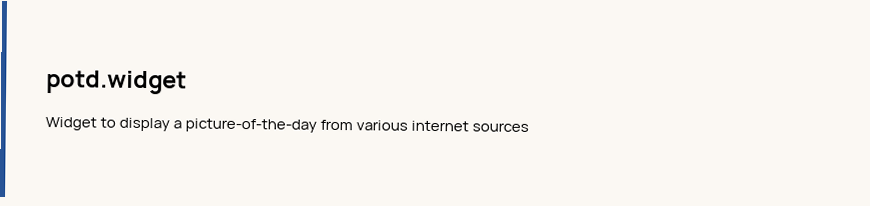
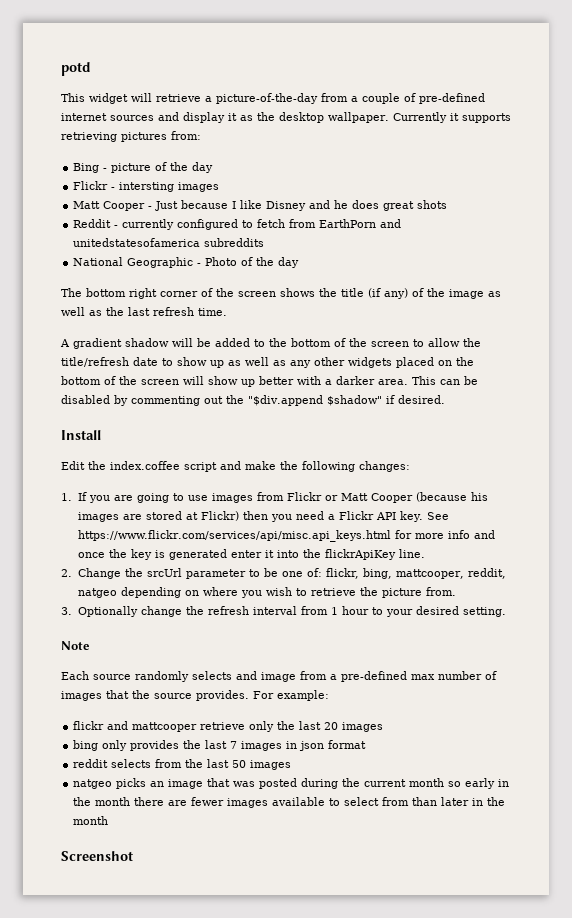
[46,69,187,95] [45,116,530,133] potd.widget // Widget to display a picture-of-the-day from various internet sources -> [61,62,91,76] [61,93,485,104] [61,112,511,123] [61,131,201,142] [73,162,214,173] [73,181,220,192] [73,200,448,211] [73,219,402,230] [73,238,265,247] [73,257,300,268] [61,288,501,299] [61,307,227,316] [60,338,481,349] [61,357,474,368] [61,376,478,387] [61,395,445,406] [61,430,101,440] [61,461,410,472] [61,492,488,503] [77,511,450,522] [77,530,496,542] [77,549,425,560] [61,568,507,579] [77,587,456,598] [61,606,506,617] [61,641,90,650] [61,671,497,682] [61,690,329,701] [73,721,384,732] [73,740,367,751] [73,759,292,770] [73,778,510,789] [73,797,506,808] [73,816,109,825] [61,851,133,861] potd // This widget will retrieve a picture-of-the-day from a couple of pre-defined internet sources and display it as the desktop wallpaper. Currently it supports retrieving pictures from: // Bing - picture of the day // Flickr - intersting images // Matt Cooper - Just because I like Disney and he does great shots // Reddit - currently configured to fetch from EarthPorn and unitedstatesofamerica subreddits // National Geographic - Photo of the day // The bottom right corner of the screen shows the title (if any) of the image as well as the last refresh time. // A gradient shadow will be added to the bottom of the screen to allow the title/refresh date to show up as well as any other widgets placed on the bottom of the screen will show up better with a darker area. This can be disabled by commenting out the "$div.append $shadow" if desired. // Install // Edit the index.coffee script and make the following changes: // 1. If you are going to use images from Flickr or Matt Cooper (because his images are stored at Flickr) then you need a Flickr API key. See https://www.flickr.com/services/api/misc.api_keys.html for more info and once the key is generated enter it into the flickrApiKey line. // 2. Change the srcUrl parameter to be one of: flickr, bing, mattcooper, reddit, natgeo depending on where you wish to retrieve the picture from. // 3. Optionally change the refresh interval from 1 hour to your desired setting. // Note // Each source randomly selects and image from a pre-defined max number of images that the source provides. For example: // flickr and mattcooper retrieve only the last 20 images // bing only provides the last 7 images in json format // reddit selects from the last 50 images // natgeo picks an image that was posted during the current month so early in the month there are fewer images available to select from than later in the month // Screenshot

